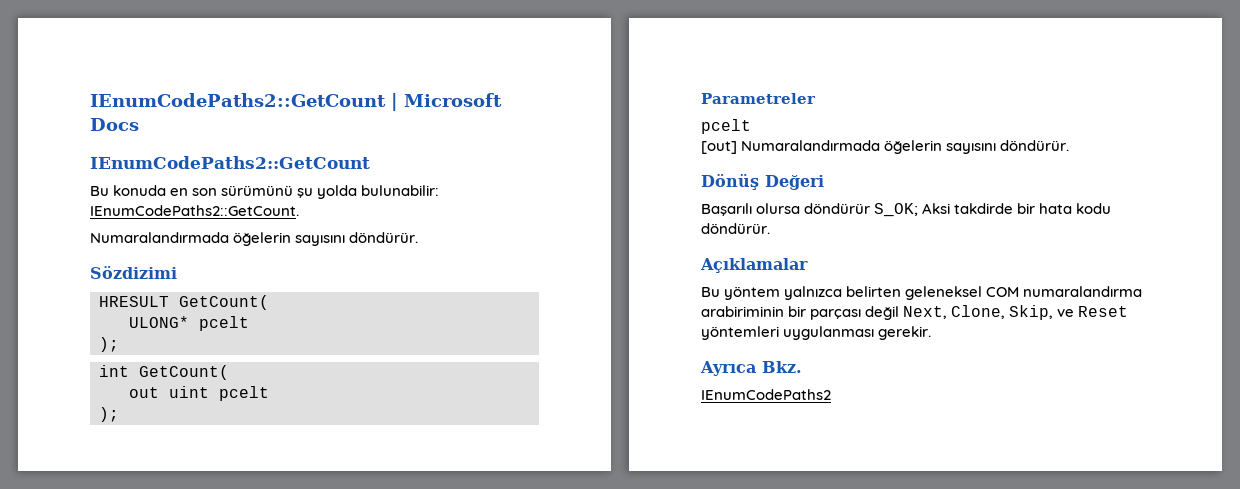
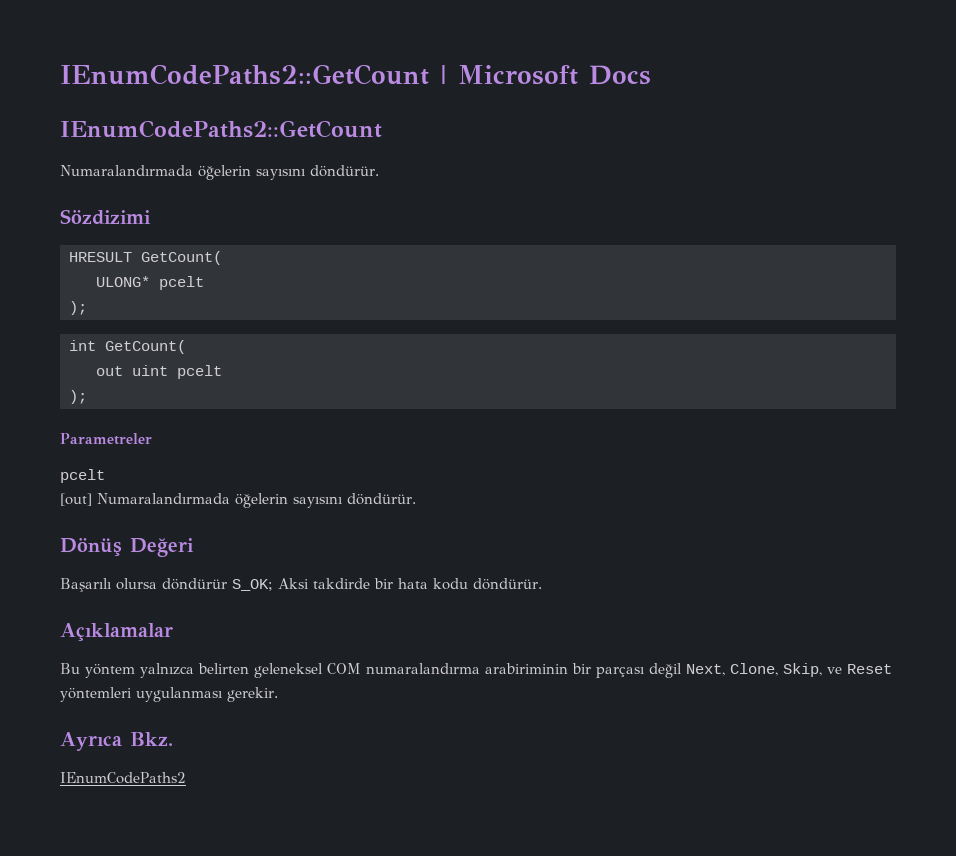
[90,185,440,199] [90,205,299,216] // Bu konuda en son sürümünü şu yolda bulunabilir: IEnumCodePaths2::GetCount. -> (382, 129) none

